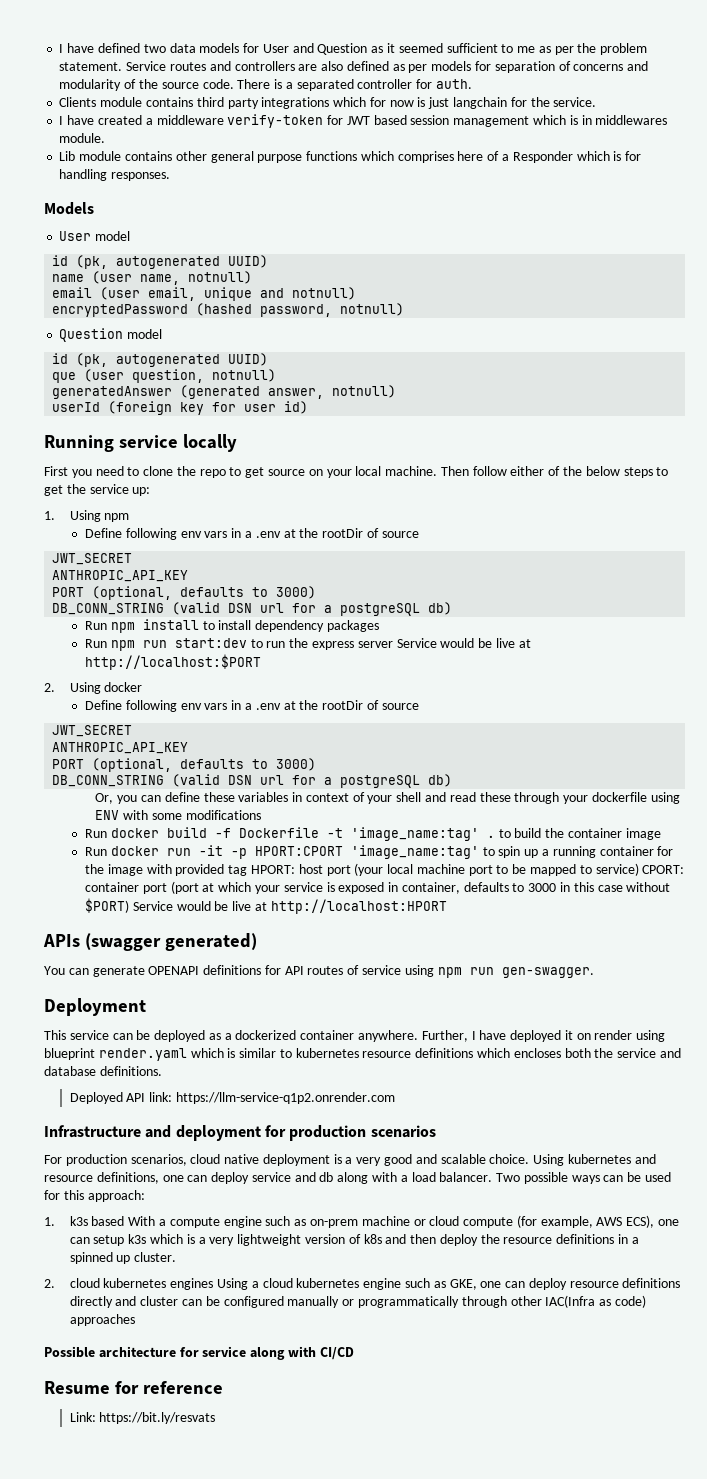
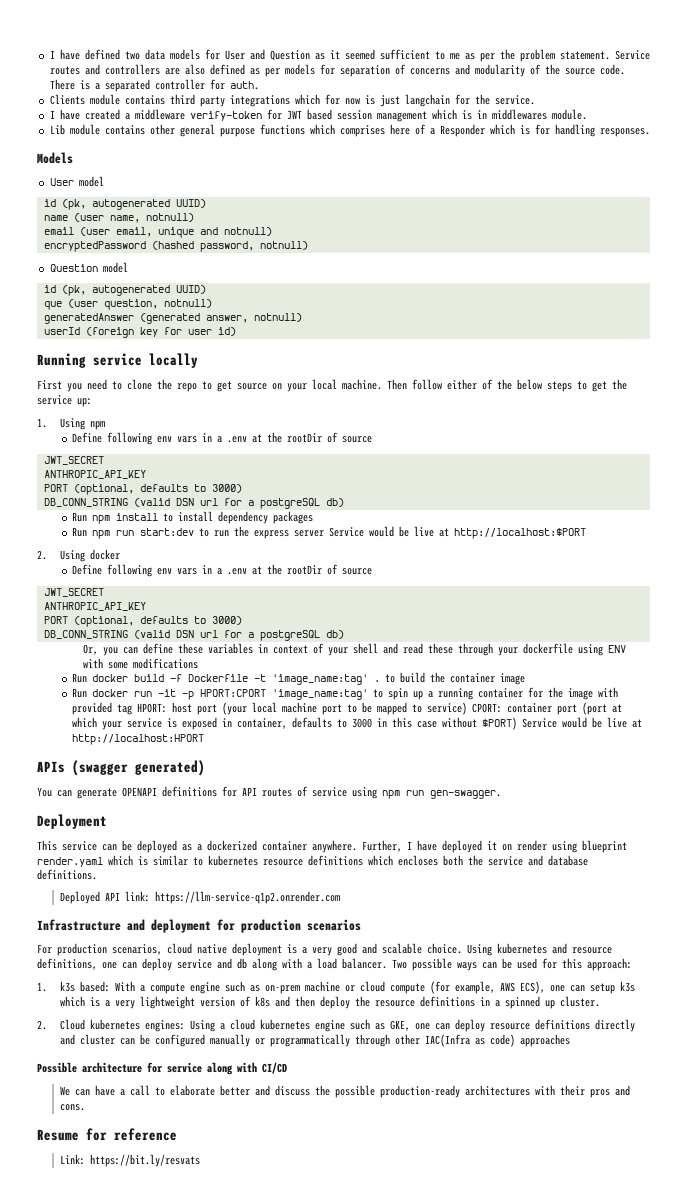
[91,1216,125,1226] based -> [79,981,110,992] based:
[69,1278,214,1290] cloud kubernetes engines -> [59,1019,185,1032] Cloud kubernetes engines:
(354, 1353) none -> [59,1085,630,1098] [59,1104,85,1111] // We can have a call to elaborate better and discuss the possible production-ready architectures with their pros and cons.

